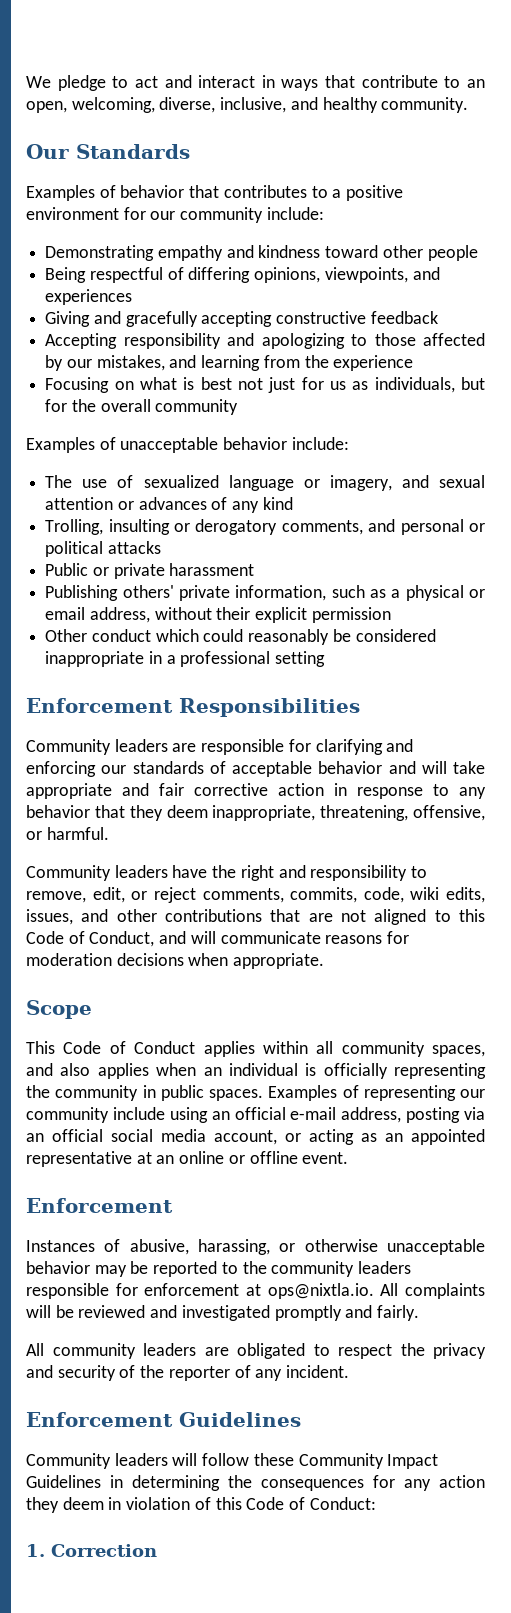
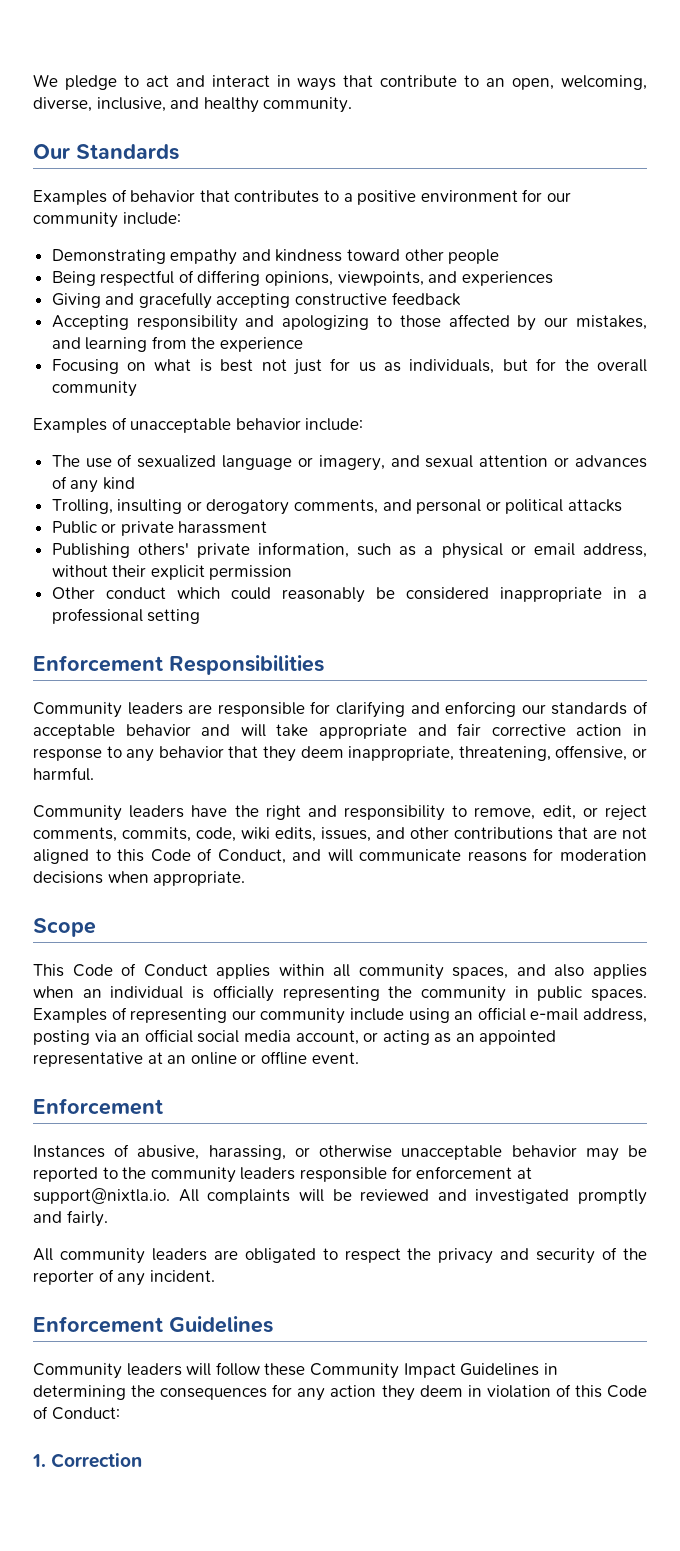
[267,1283,374,1299] ops@nixtla.io. -> [33,1188,170,1204] support@nixtla.io.

